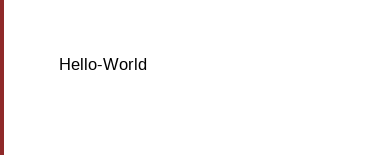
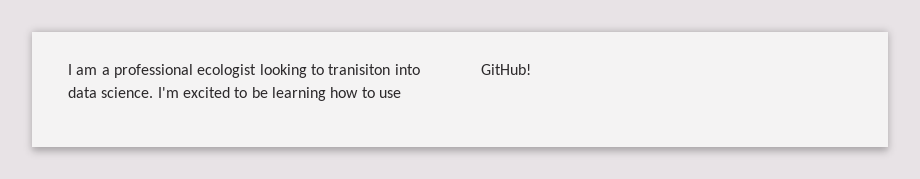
[59,58,147,70] Hello-World -> [68,64,420,78] [68,87,401,101] [481,64,531,75] I am a professional ecologist looking to tranisiton into data science. I'm excited to be learning how to use GitHub!

